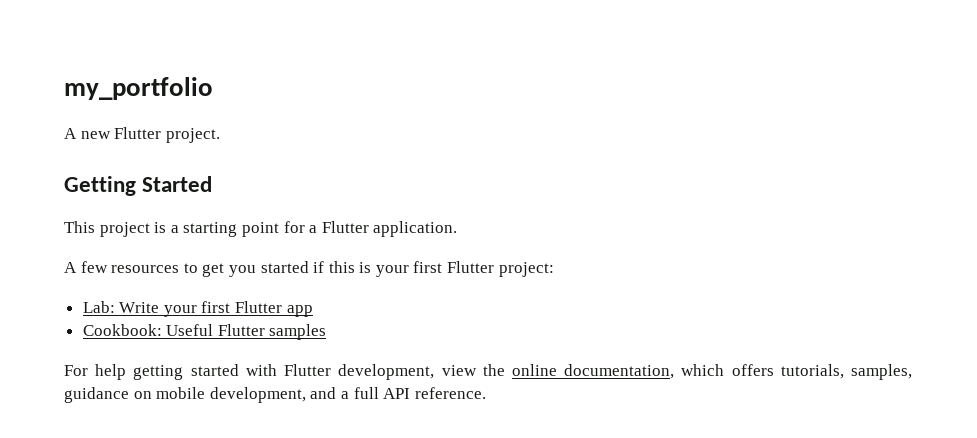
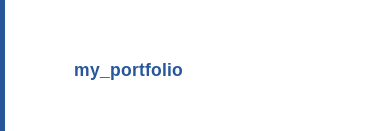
[64,127,220,143] [64,176,213,196] [64,221,458,237] [64,261,554,277] [82,301,313,317] [82,324,327,340] [64,364,912,380] [64,387,486,403] // A new Flutter project. // Getting Started // This project is a starting point for a Flutter application. // A few resources to get you started if this is your first Flutter project: // Lab: Write your first Flutter app // Cookbook: Useful Flutter samples // For help getting started with Flutter development, view the online documentation, which offers tutorials, samples, guidance on mobile development, and a full API reference. -> (183, 71) none

